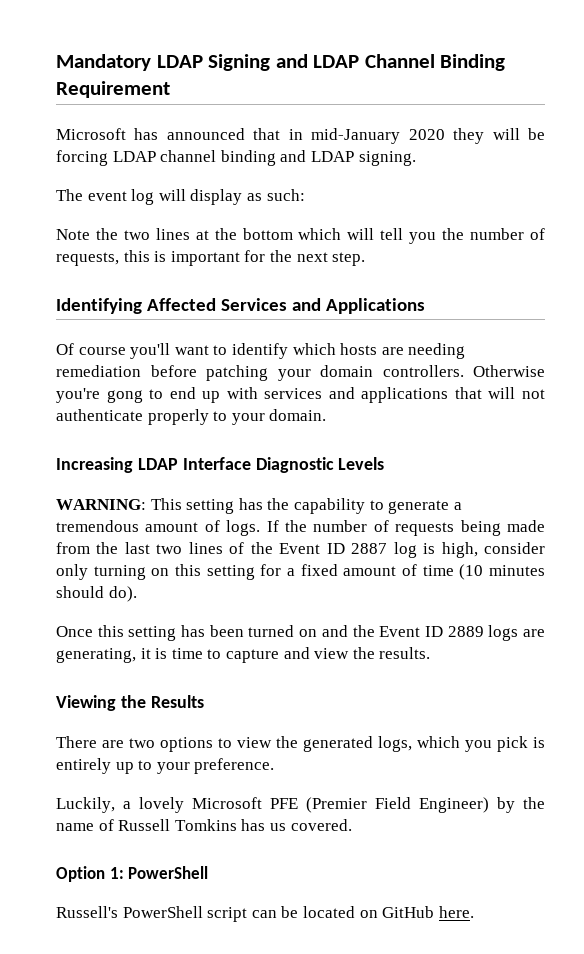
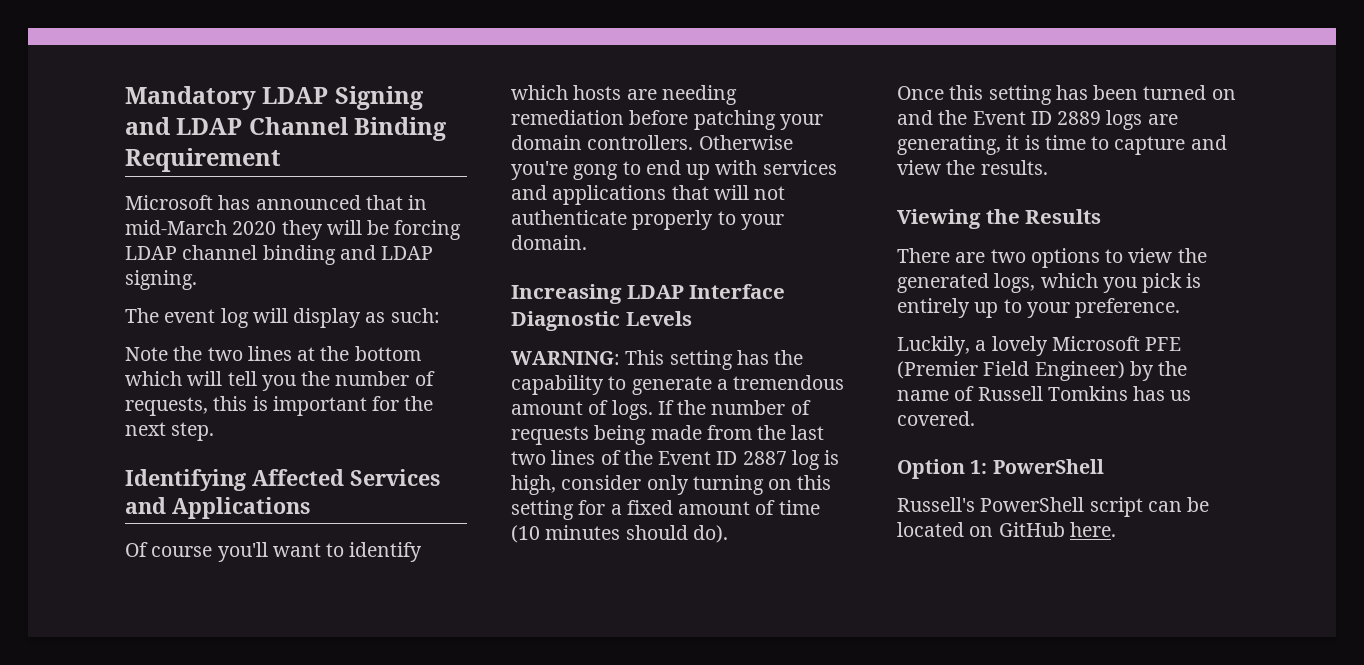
[311,128,401,144] mid-January -> [125,220,227,235] mid-March

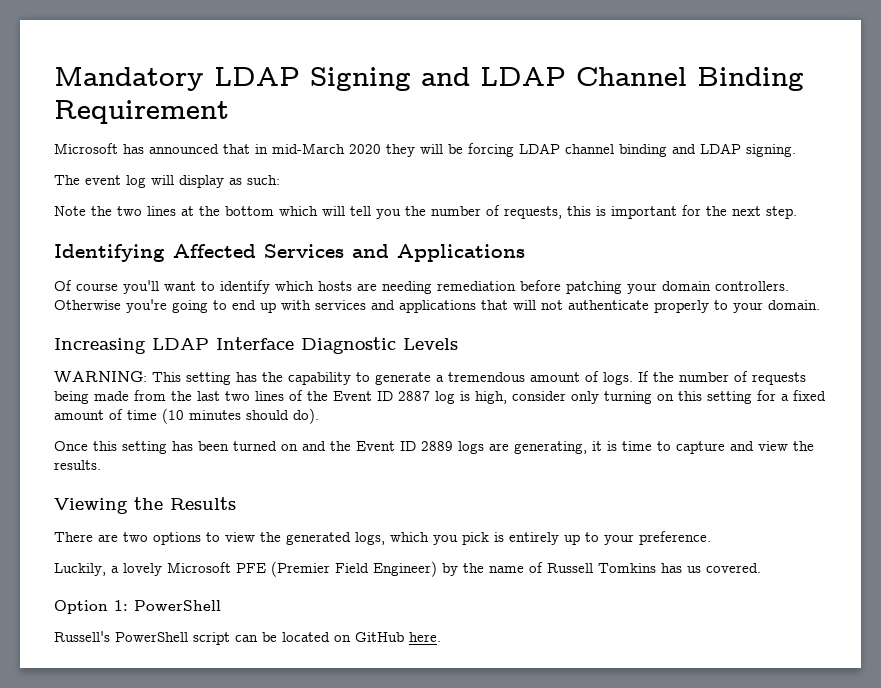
[573,164,619,180] gong -> [172,300,208,313] going

